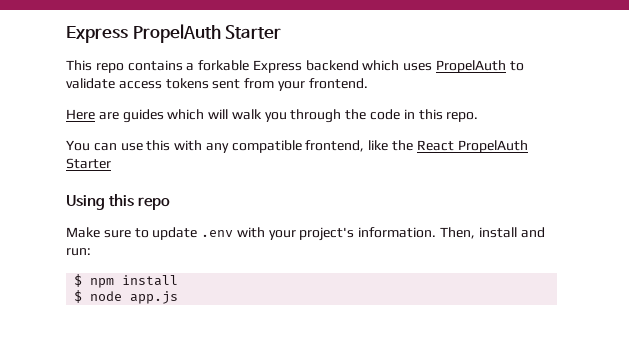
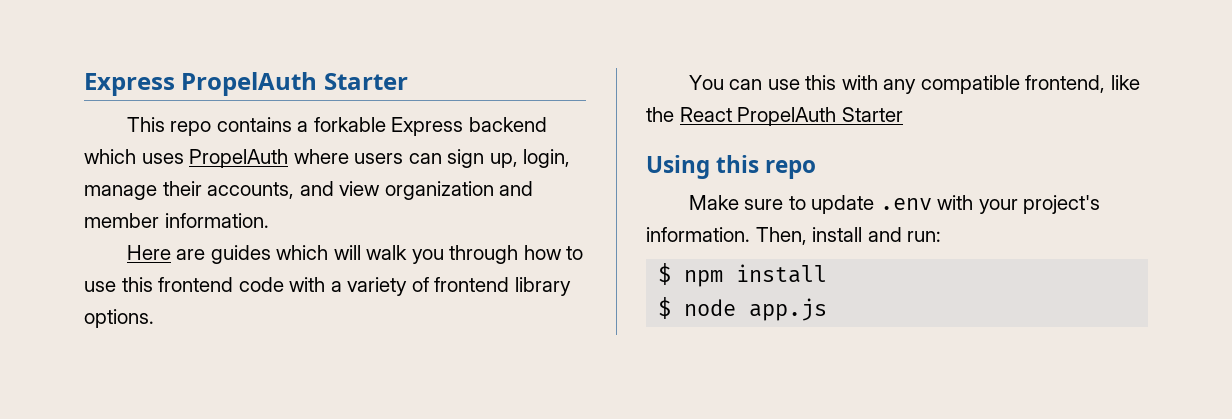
[509,61,524,71] [66,78,368,91] to validate access tokens sent from your frontend. -> [293,149,571,168] [84,181,534,200] [84,213,269,228] where users can sign up, login, manage their accounts, and view organization and member information.
[345,109,479,122] the code in this repo. -> [523,245,584,260] [84,277,571,296] [84,309,154,328] how to use this frontend code with a variety of frontend library options.

